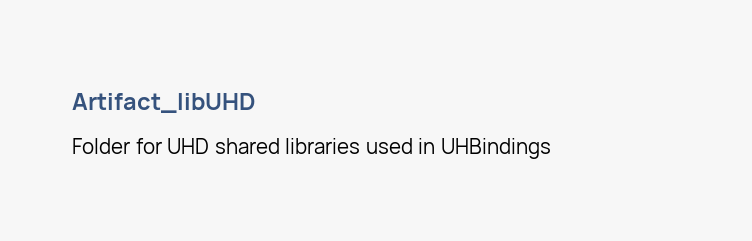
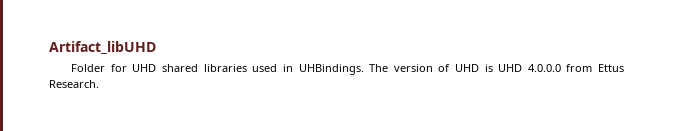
[440,138,551,159] UHBindings -> [298,64,624,75] [49,80,99,88] UHBindings. The version of UHD is UHD 4.0.0.0 from Ettus Research.

